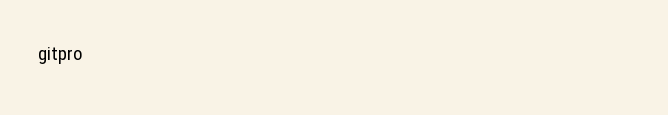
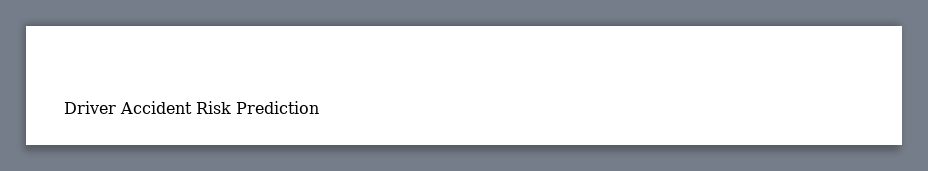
[38,47,82,64] gitpro -> [64,101,319,114] Driver Accident Risk Prediction

